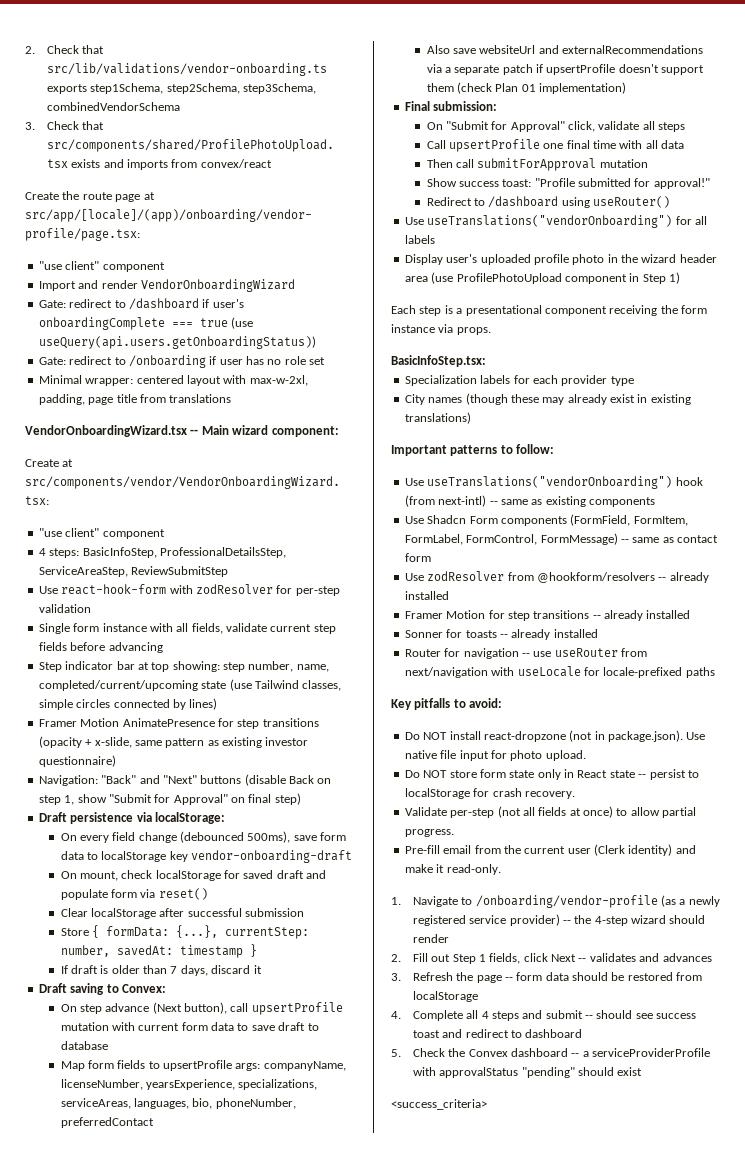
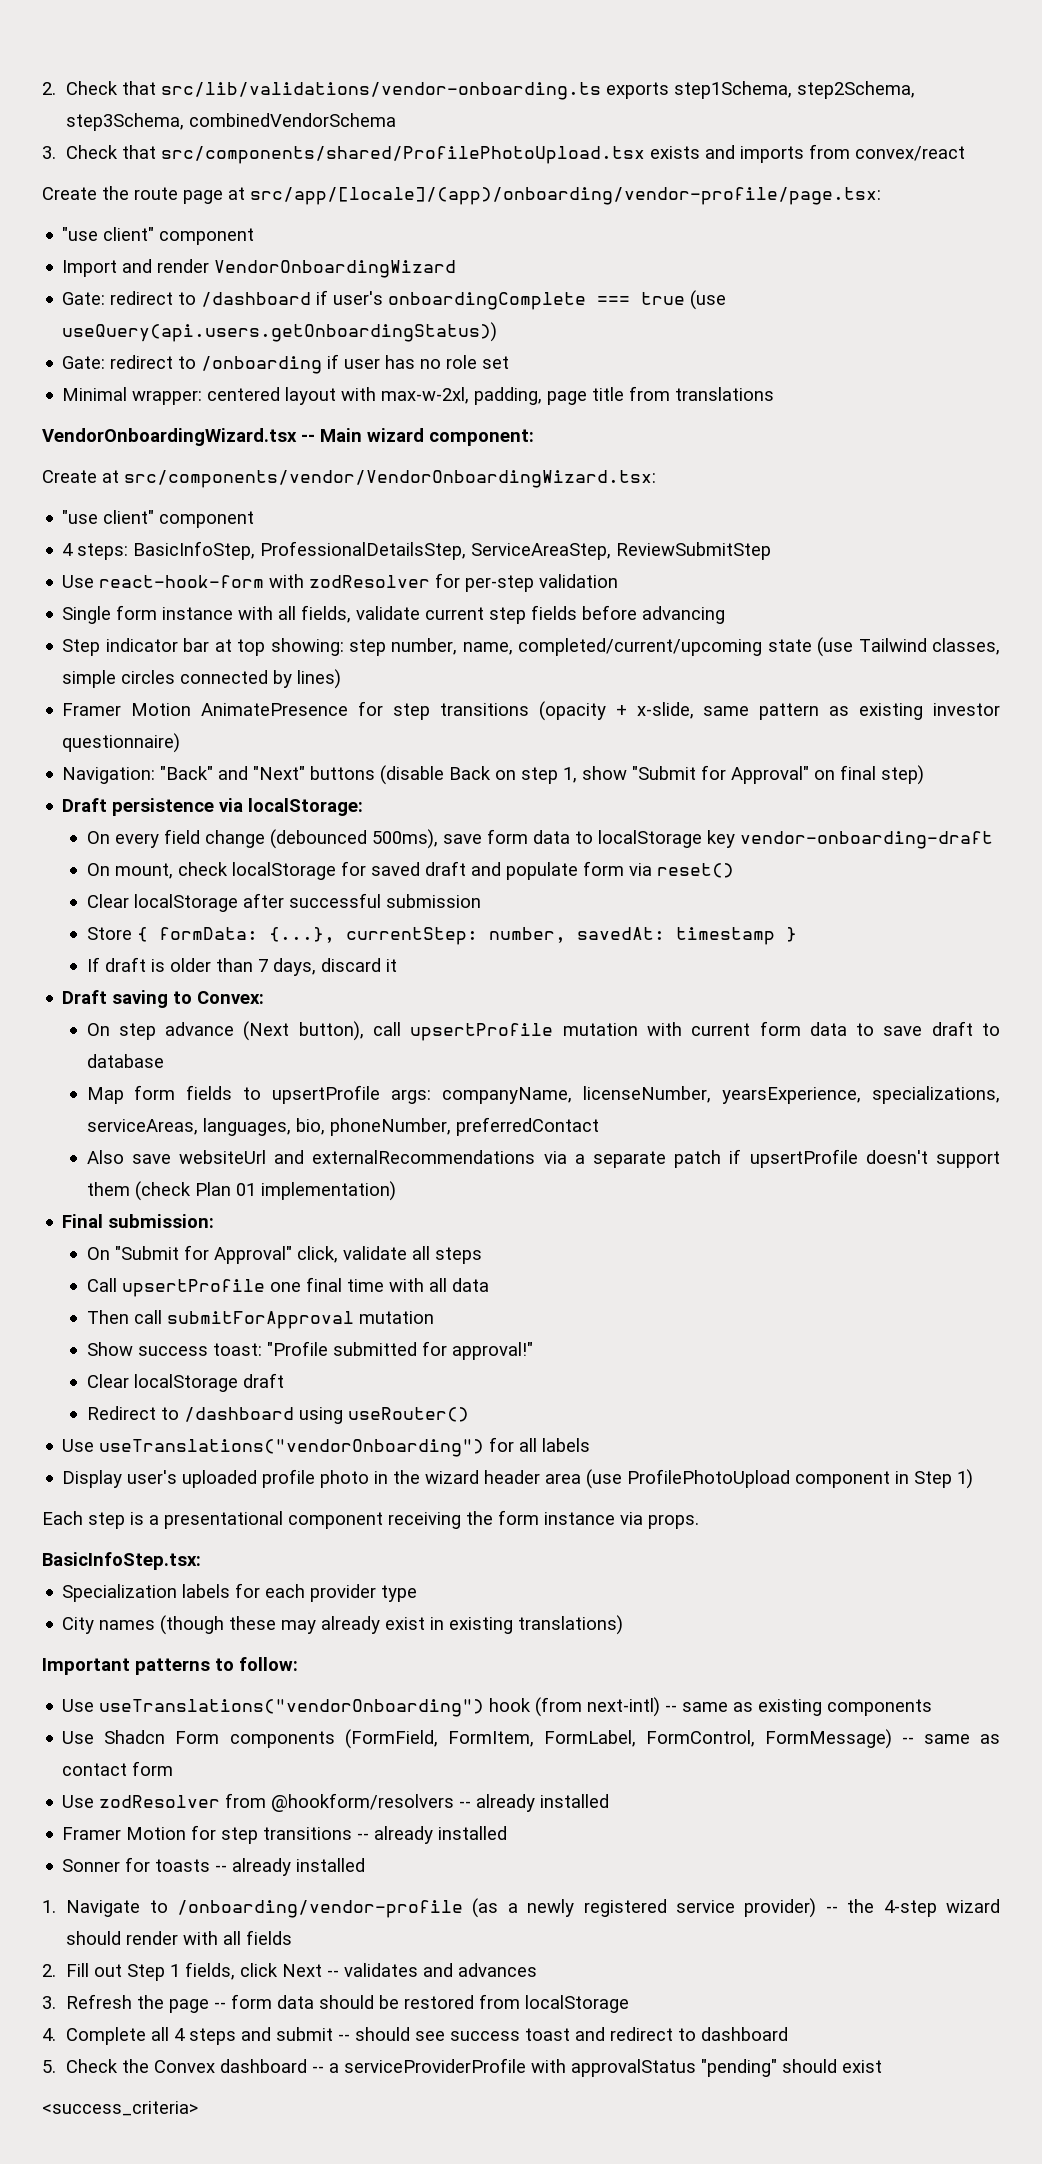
(710, 183) none -> [86,1373,284,1392] // Clear localStorage draft
[404,648,647,659] [404,666,715,678] [391,698,503,710] [404,730,706,742] [404,750,586,761] [404,769,699,780] [404,788,575,799] [404,806,697,818] [404,829,454,837] [404,844,696,856] [404,864,501,875] // Router for navigation -- use useRouter from next/navigation with useLocale for locale-prefixed paths // Key pitfalls to avoid: // Do NOT install react-dropzone (not in package.json). Use native file input for photo upload. // Do NOT store form state only in React state -- persist to localStorage for crash recovery. // Validate per-step (not all fields at once) to allow partial progress. // Pre-fill email from the current user (Clerk identity) and make it read-only. -> (366, 1865) none
(449, 938) none -> [183,1930,293,1945] with all fields

